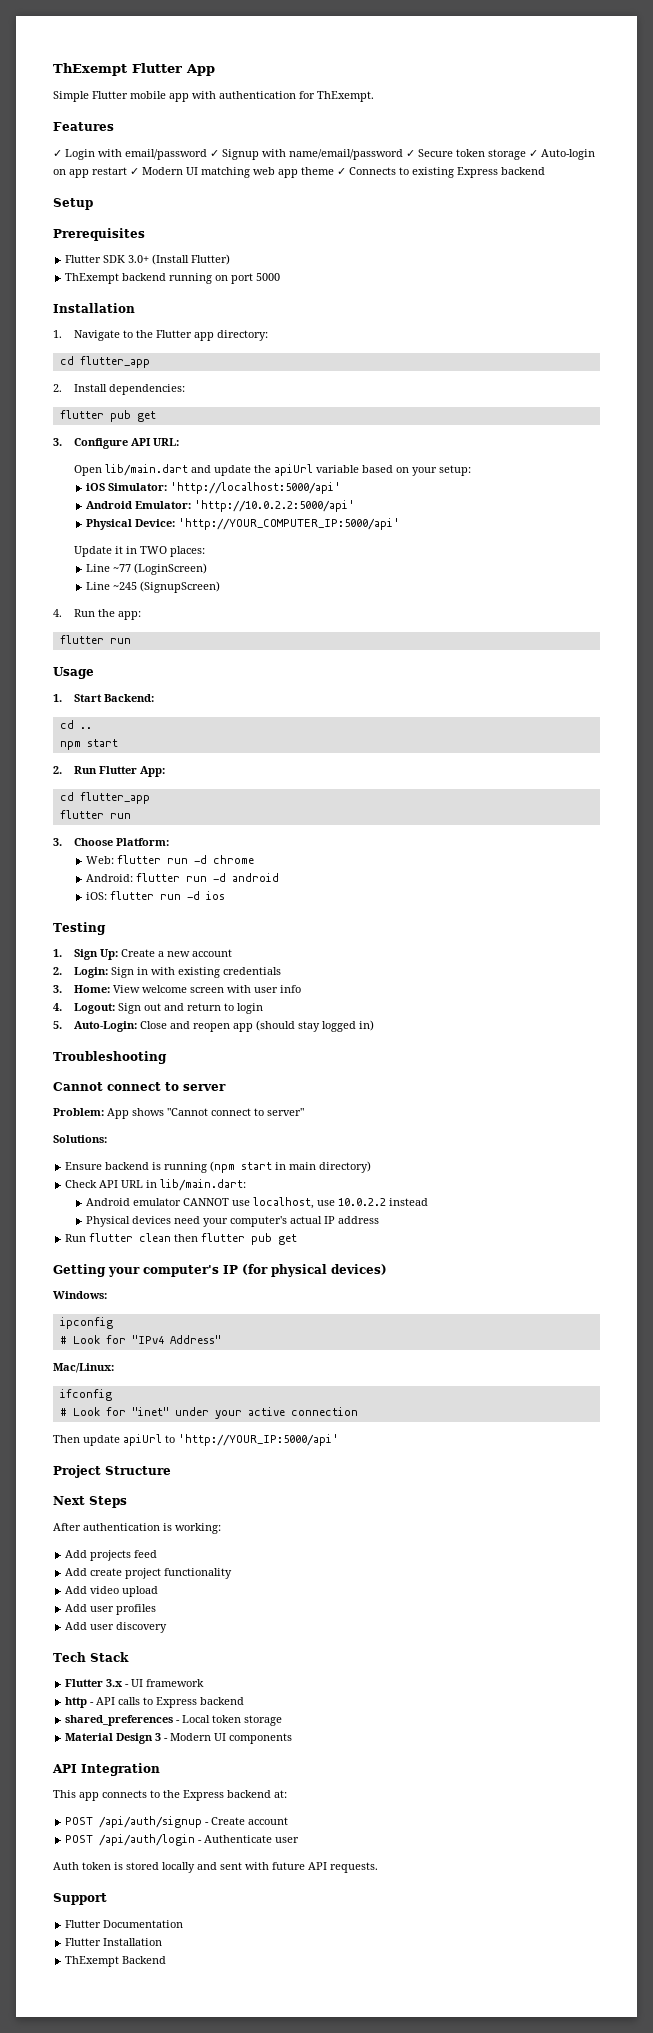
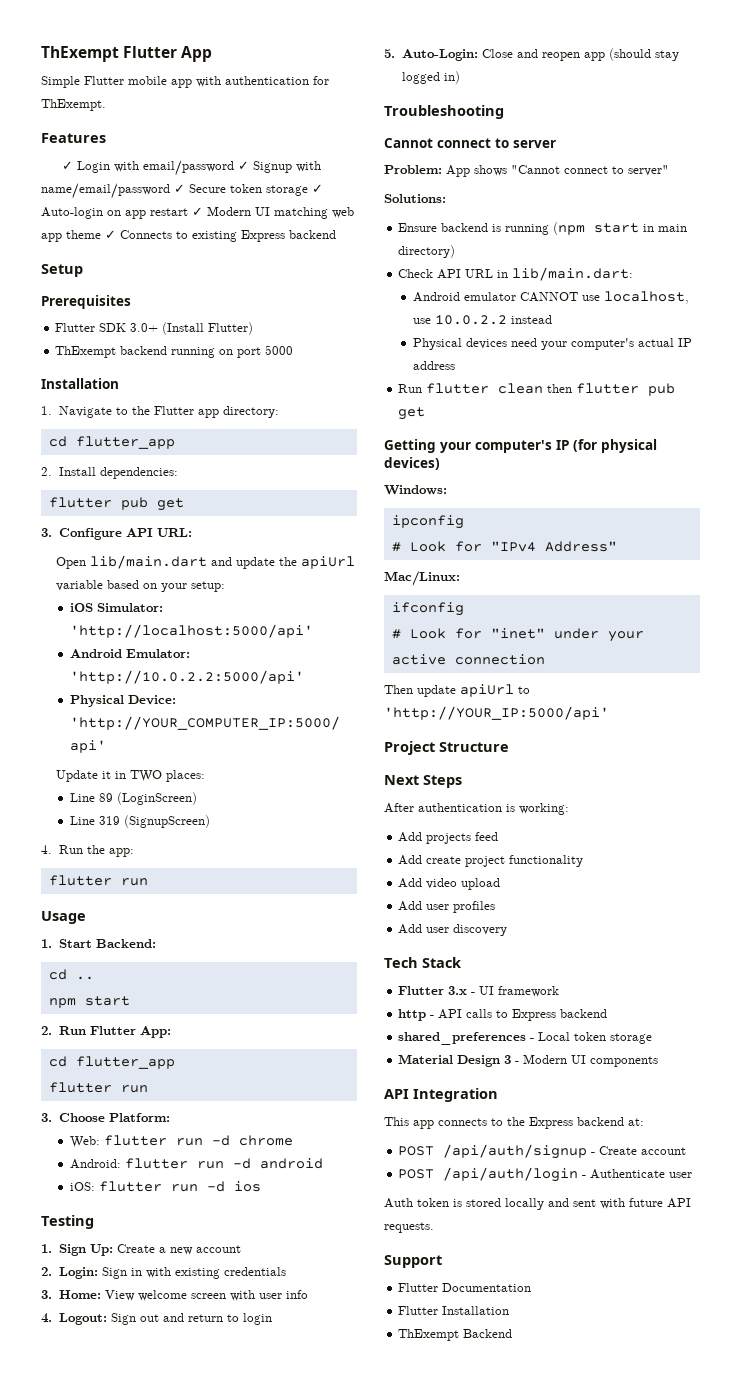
[113,564,132,572] ~77 -> [99,793,114,802] 89
[113,582,138,590] ~245 -> [99,816,121,825] 319

